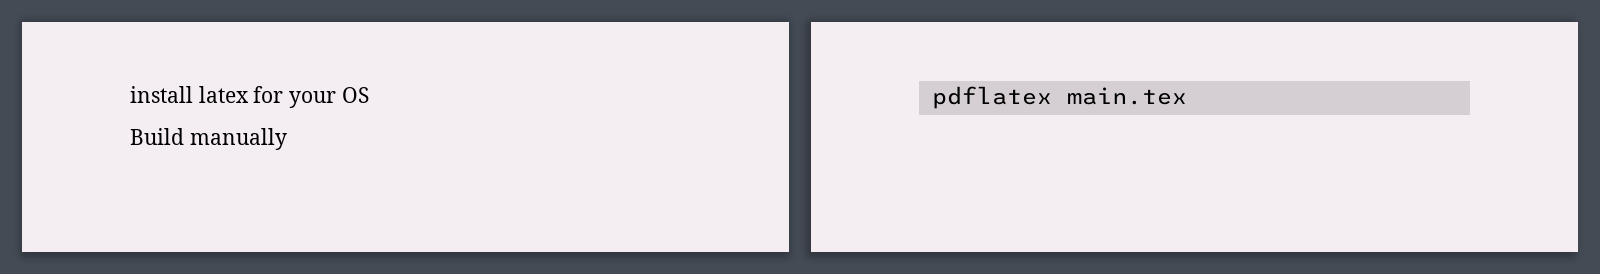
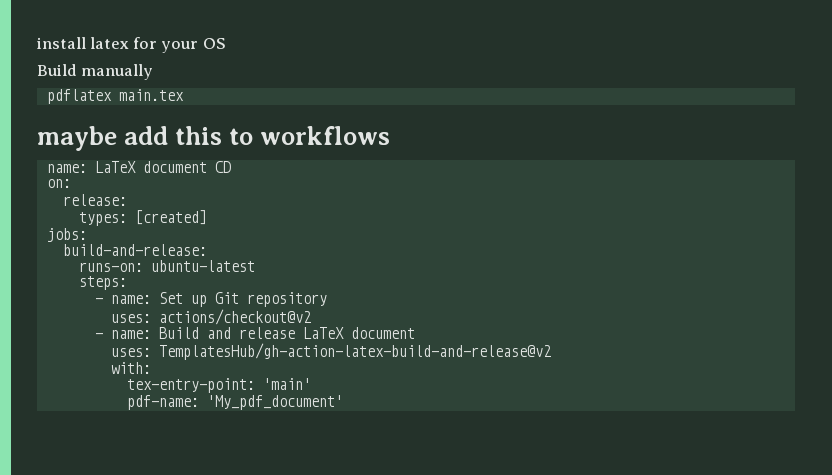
(1187, 96) none -> [37,126,391,151] [46,161,231,173] [46,179,71,188] [62,194,127,206] [78,210,207,226] [46,228,87,242] [62,244,207,256] [78,260,255,272] [78,276,127,290] [94,292,327,307] [110,309,311,325] [94,327,415,339] [110,343,551,360] [110,362,151,374] [126,378,311,393] [126,395,343,410] // maybe add this to workflows // name: LaTeX document CD // on: // release: // types: [created] // jobs: // build-and-release: // runs-on: ubuntu-latest // steps: // - name: Set up Git repository // uses: actions/checkout@v2 // - name: Build and release LaTeX document // uses: TemplatesHub/gh-action-latex-build-and-release@v2 // with: // tex-entry-point: 'main' // pdf-name: 'My_pdf_document'

